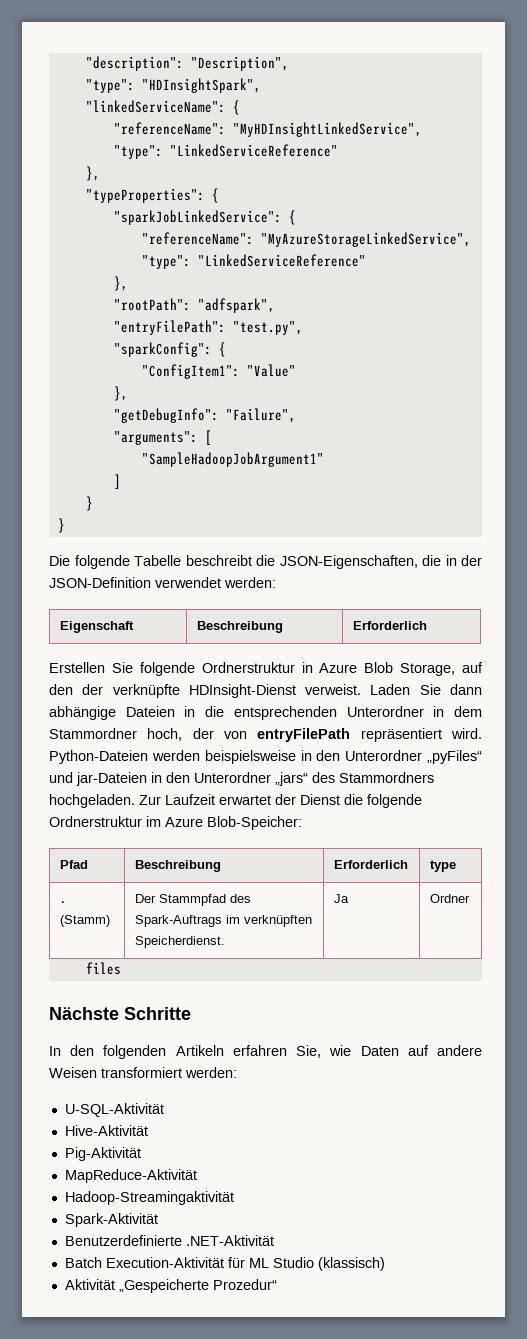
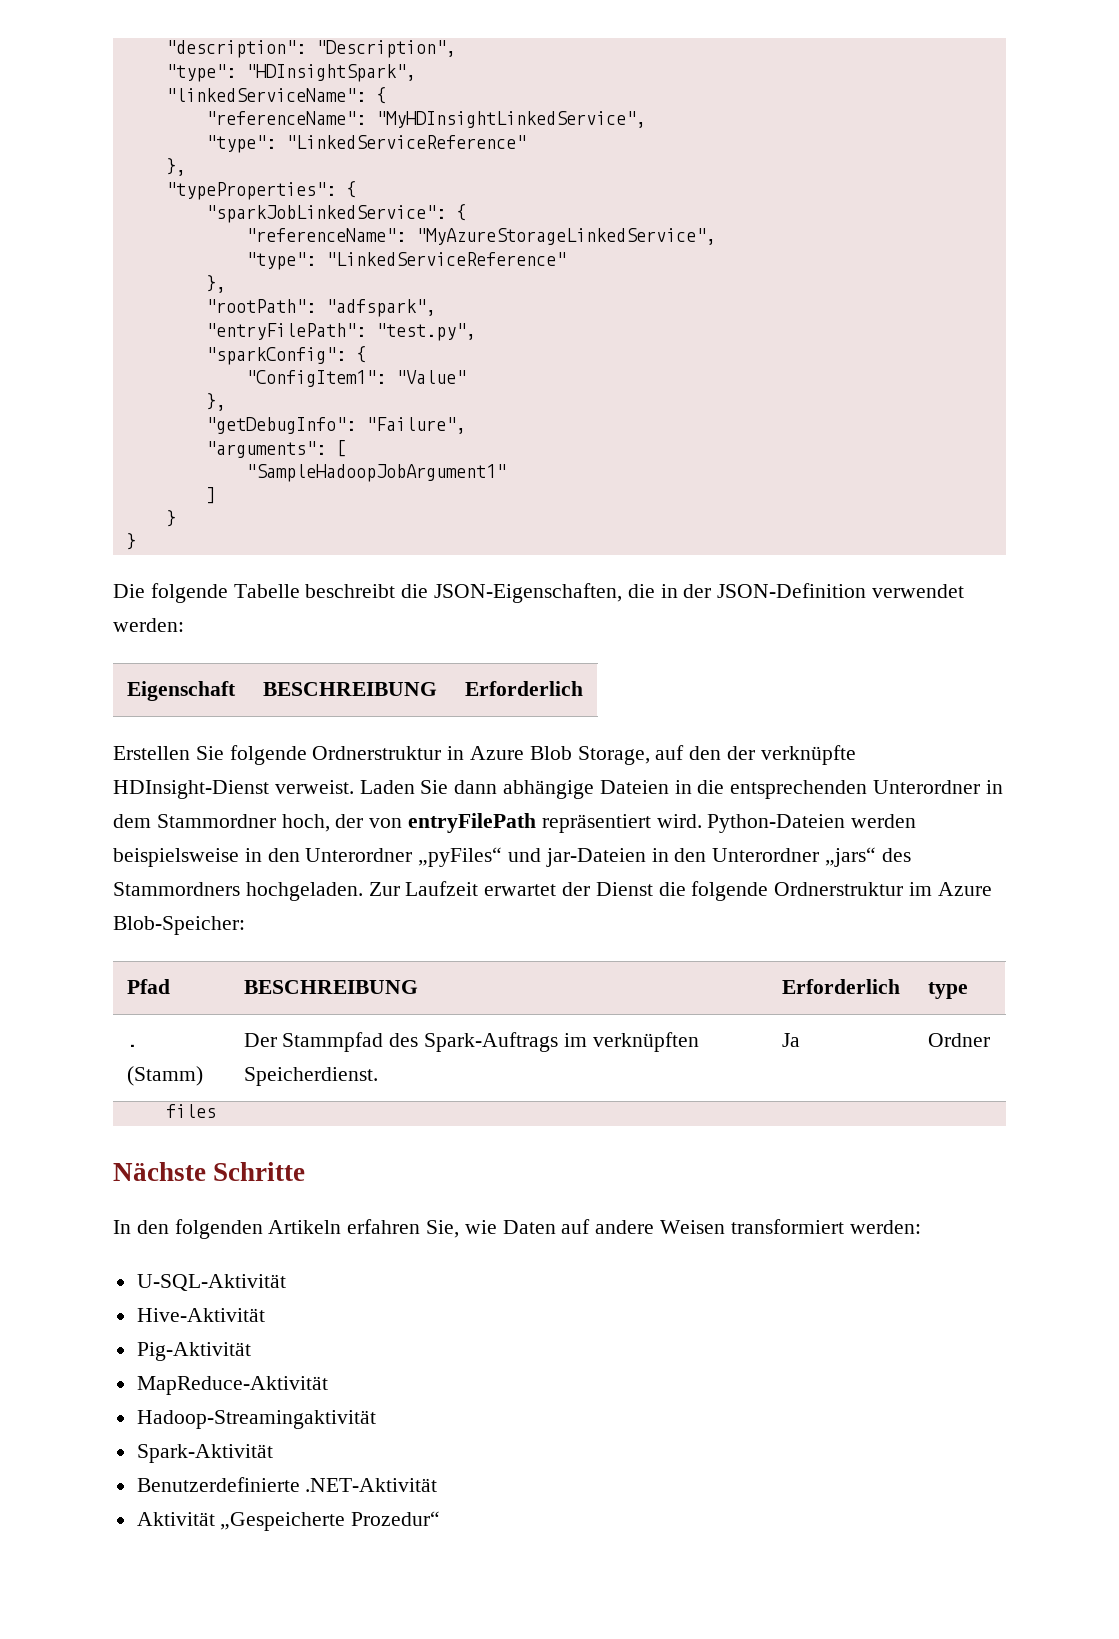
[196,621,283,633] Beschreibung -> [262,682,437,696] BESCHREIBUNG
[134,860,221,872] Beschreibung -> [243,980,418,994] BESCHREIBUNG
[64,1257,385,1271] // Batch Execution-Aktivität für ML Studio (klassisch) -> (438, 1485) none

